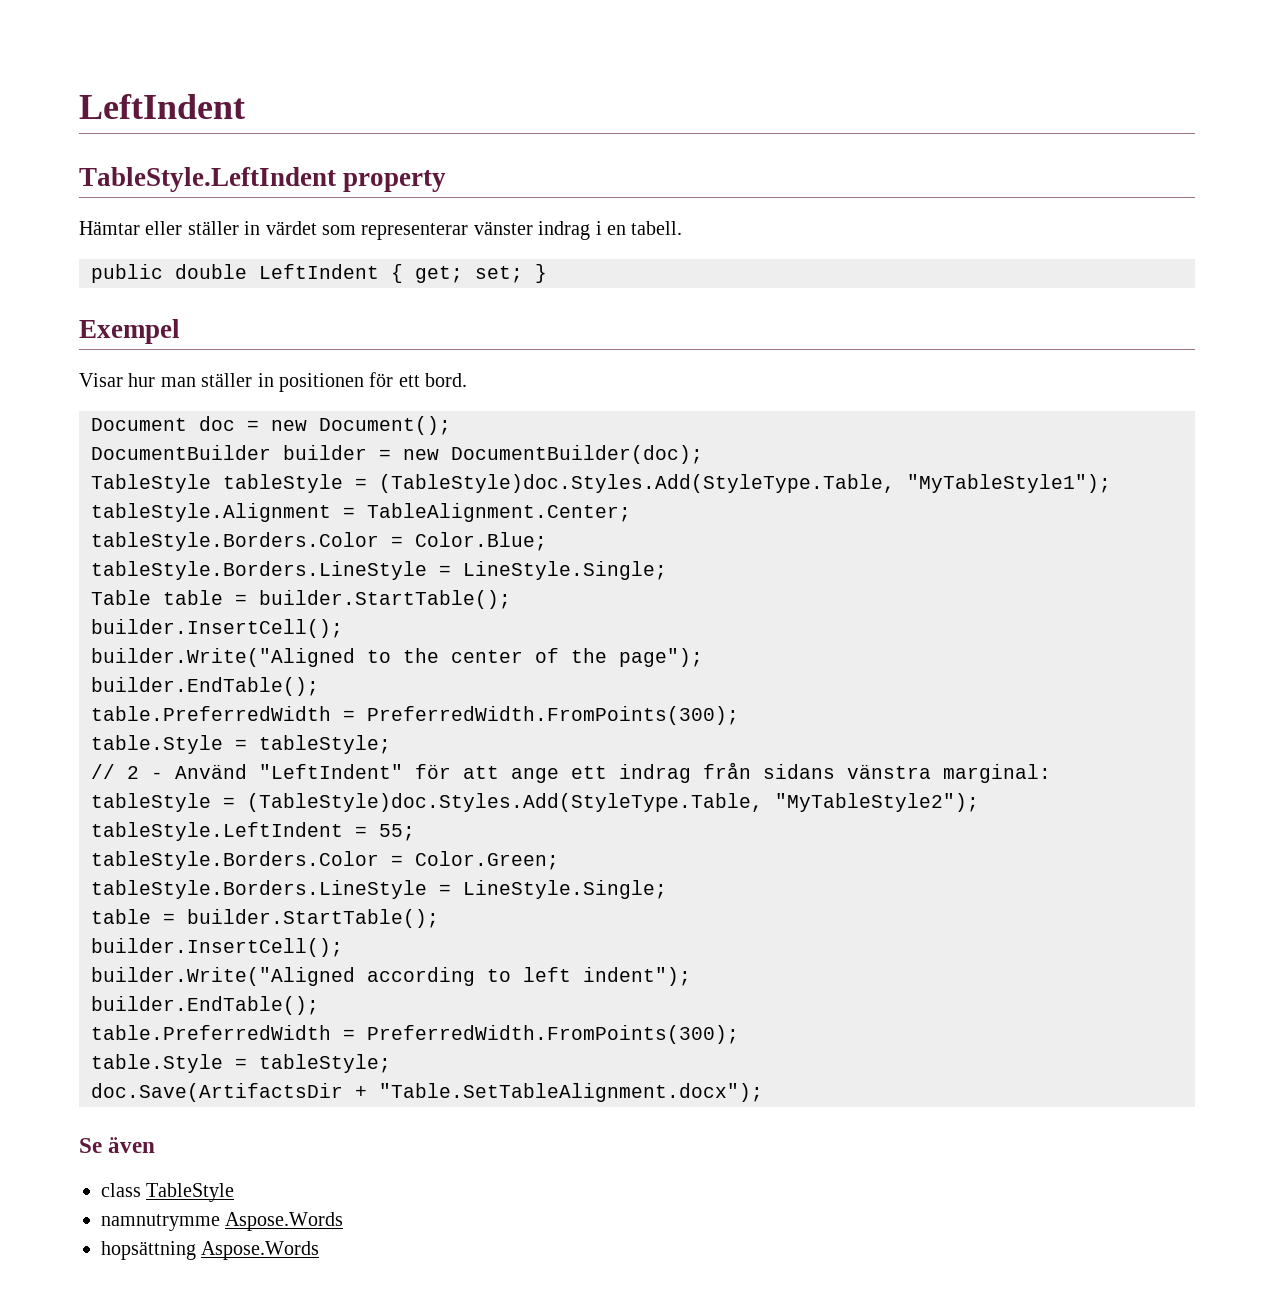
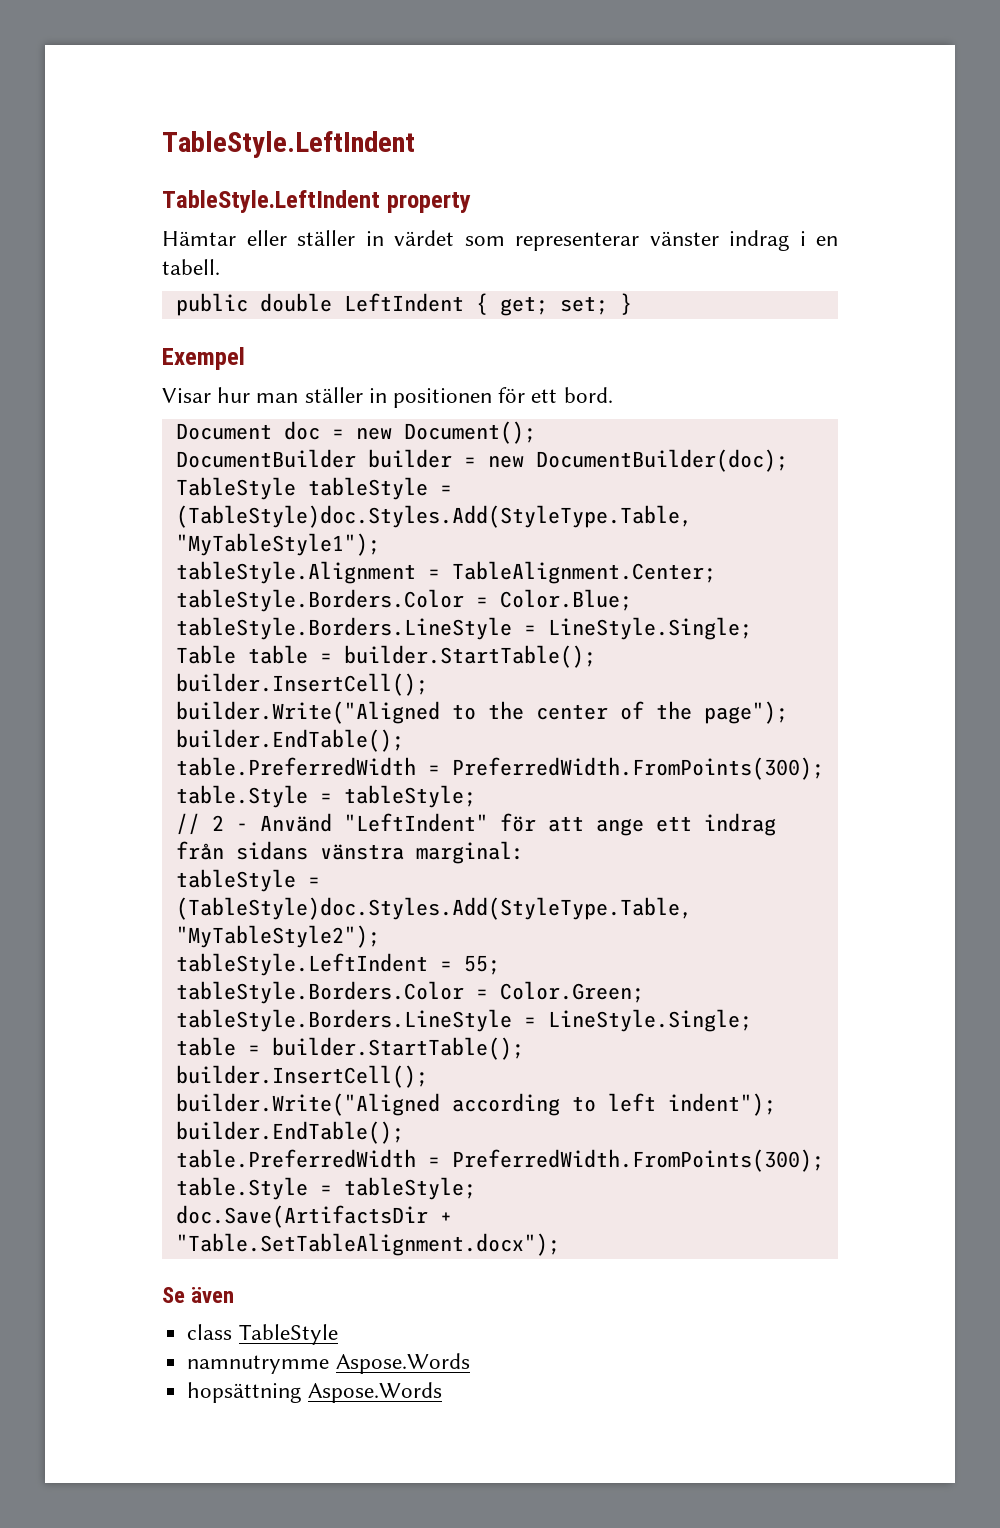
[79,94,245,119] LeftIndent -> [162,131,415,158] TableStyle.LeftIndent

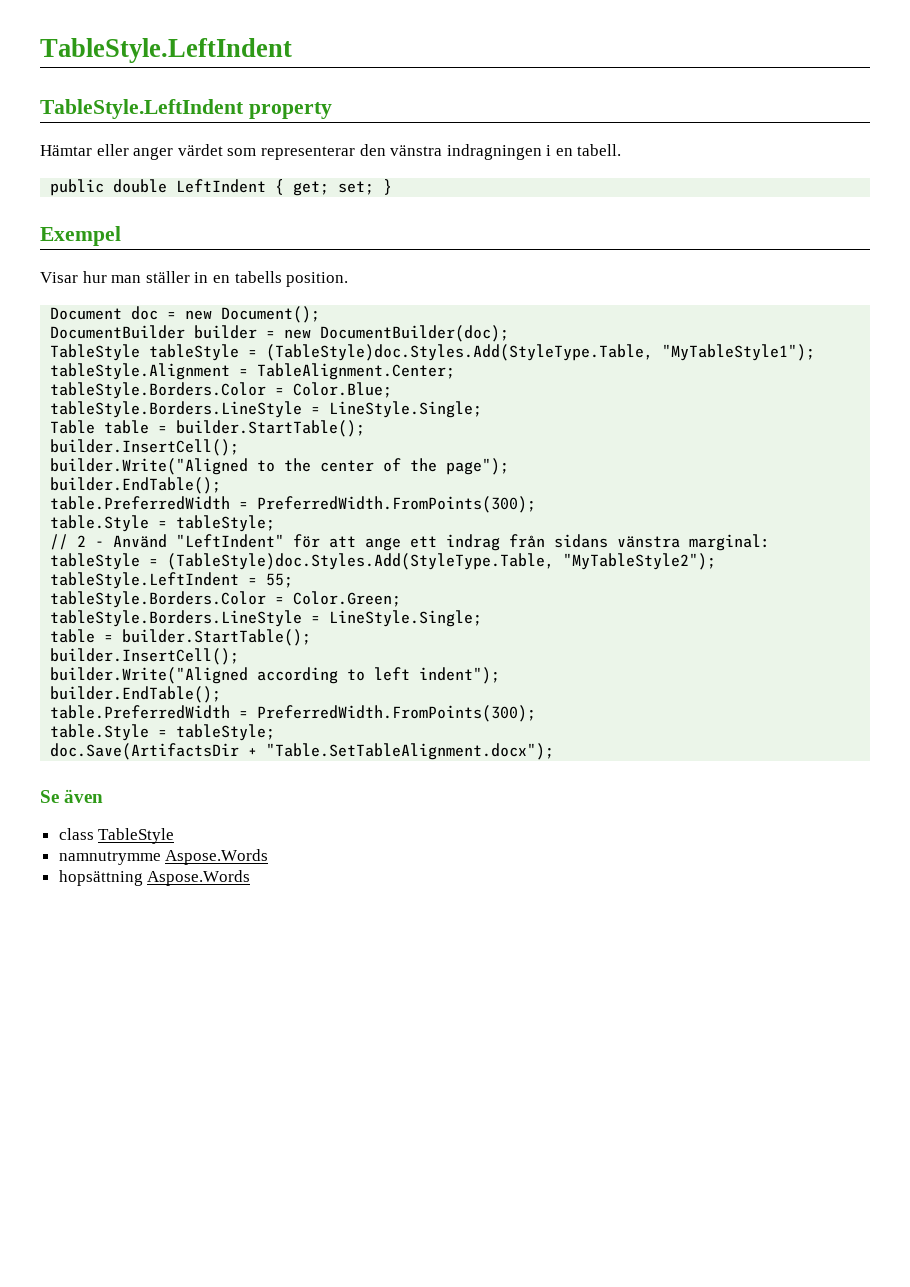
[297,230,384,246] ställer in -> [133,147,174,160] anger
[649,230,789,251] vänster indrag -> [359,144,542,160] den vänstra indragningen
[393,387,613,408] positionen för ett bord. -> [212,271,349,287] en tabells position.

